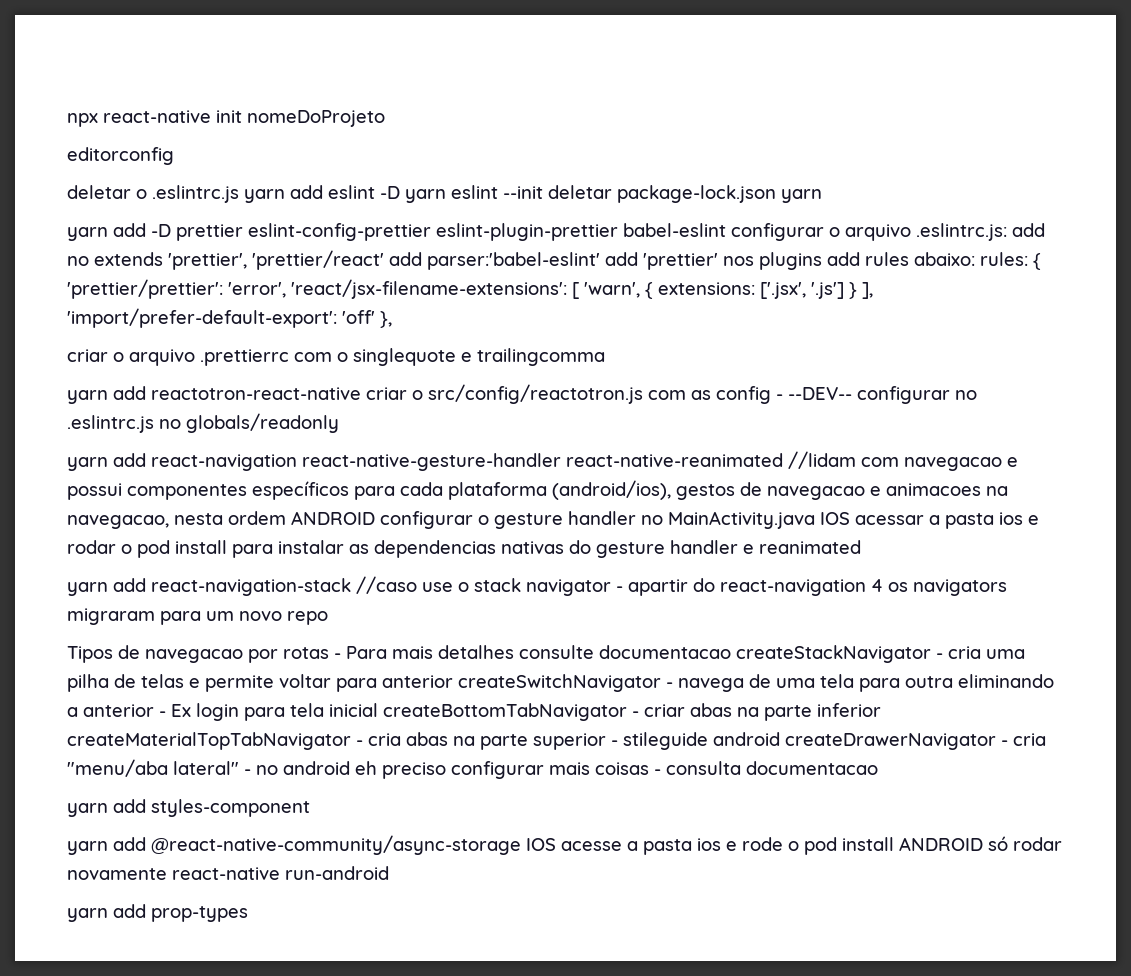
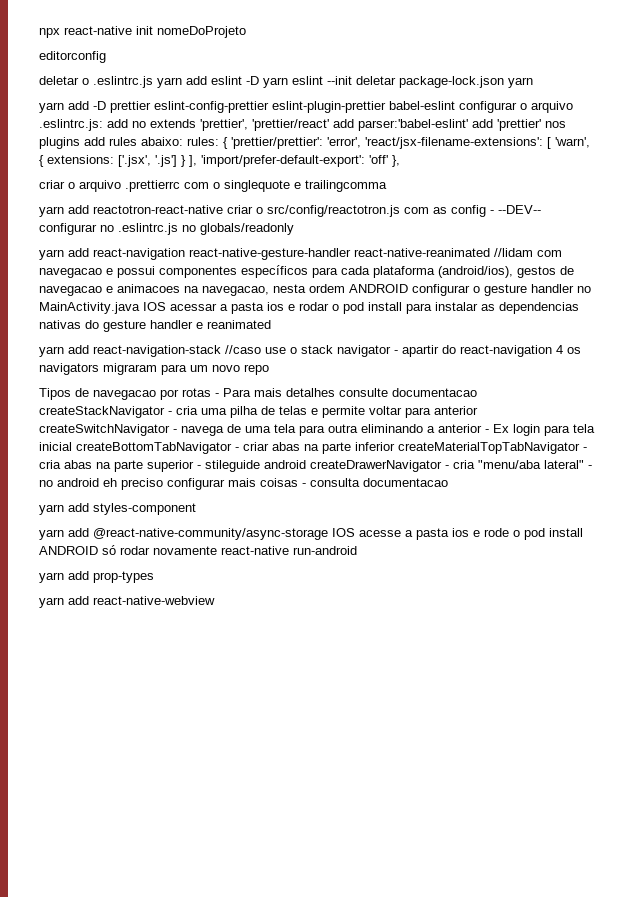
(248, 914) none -> [39,596,215,608] // yarn add react-native-webview

